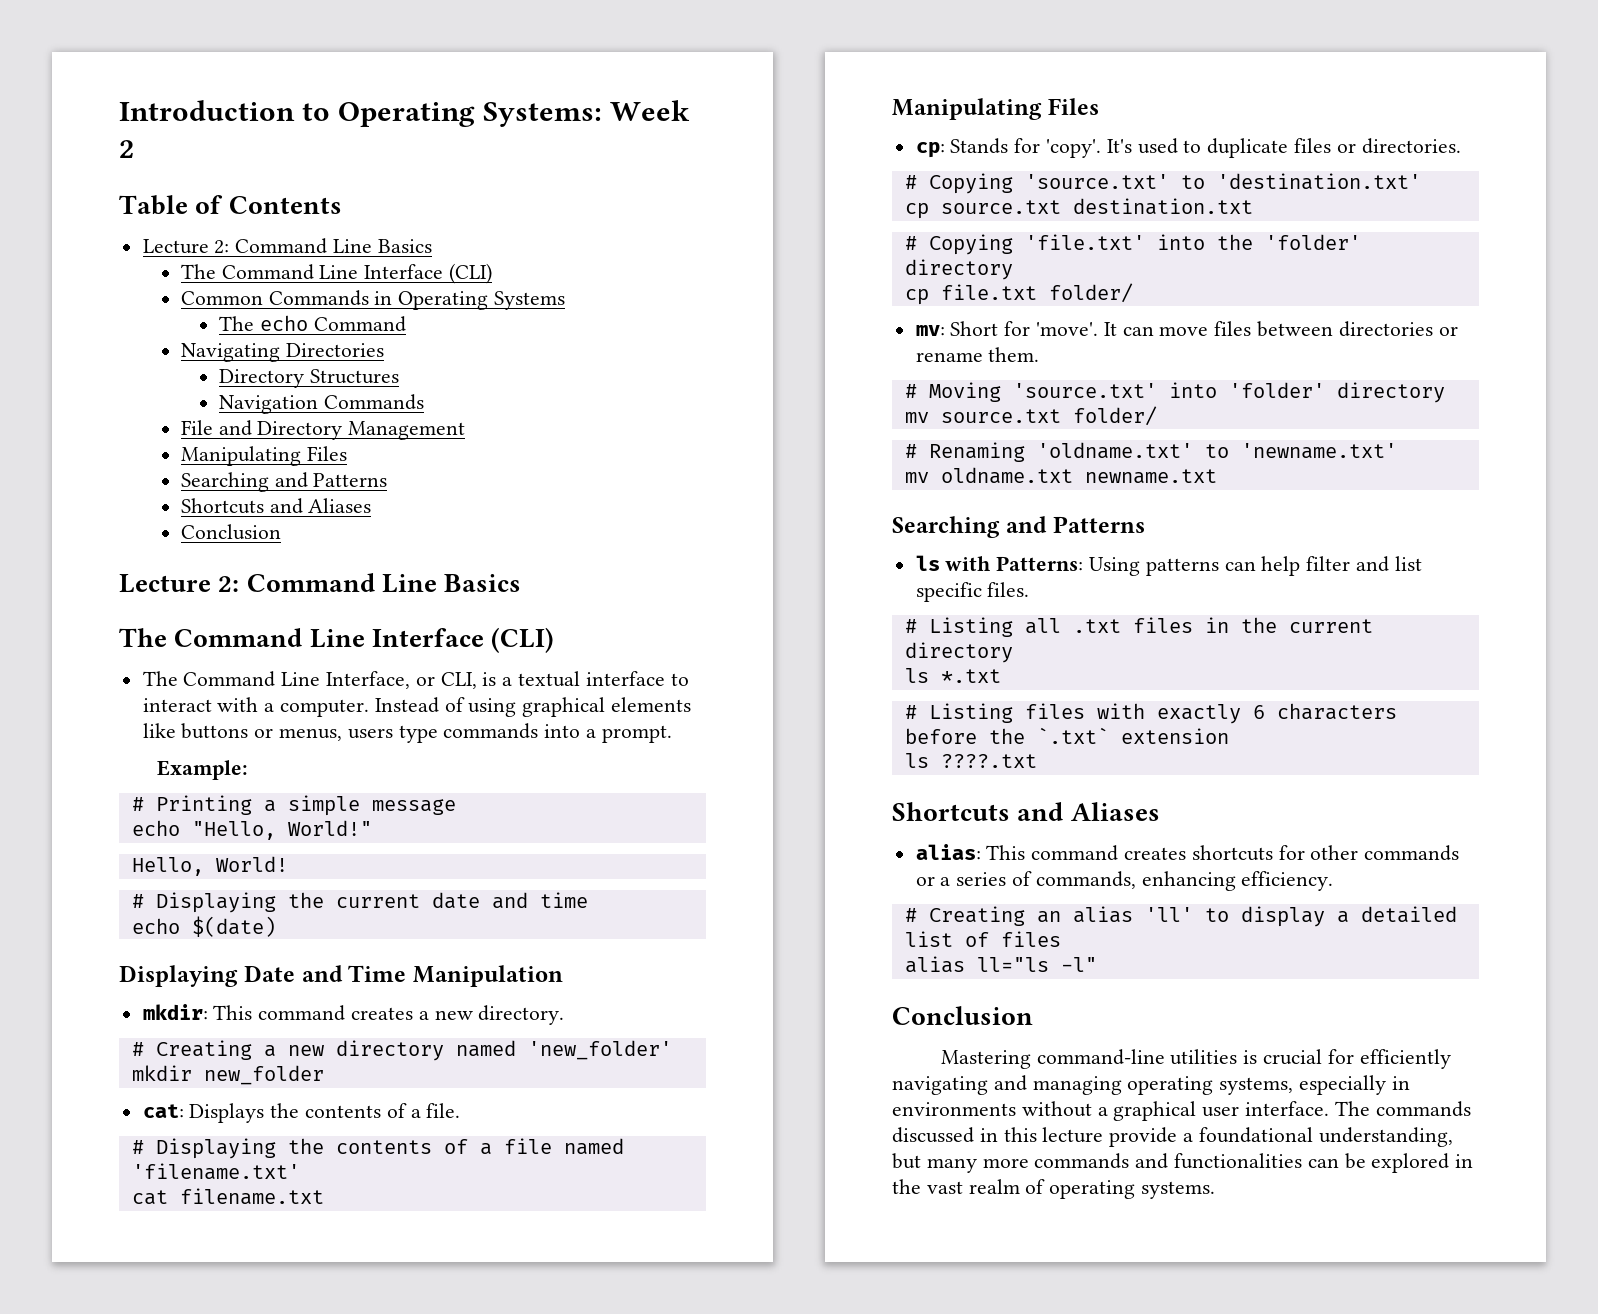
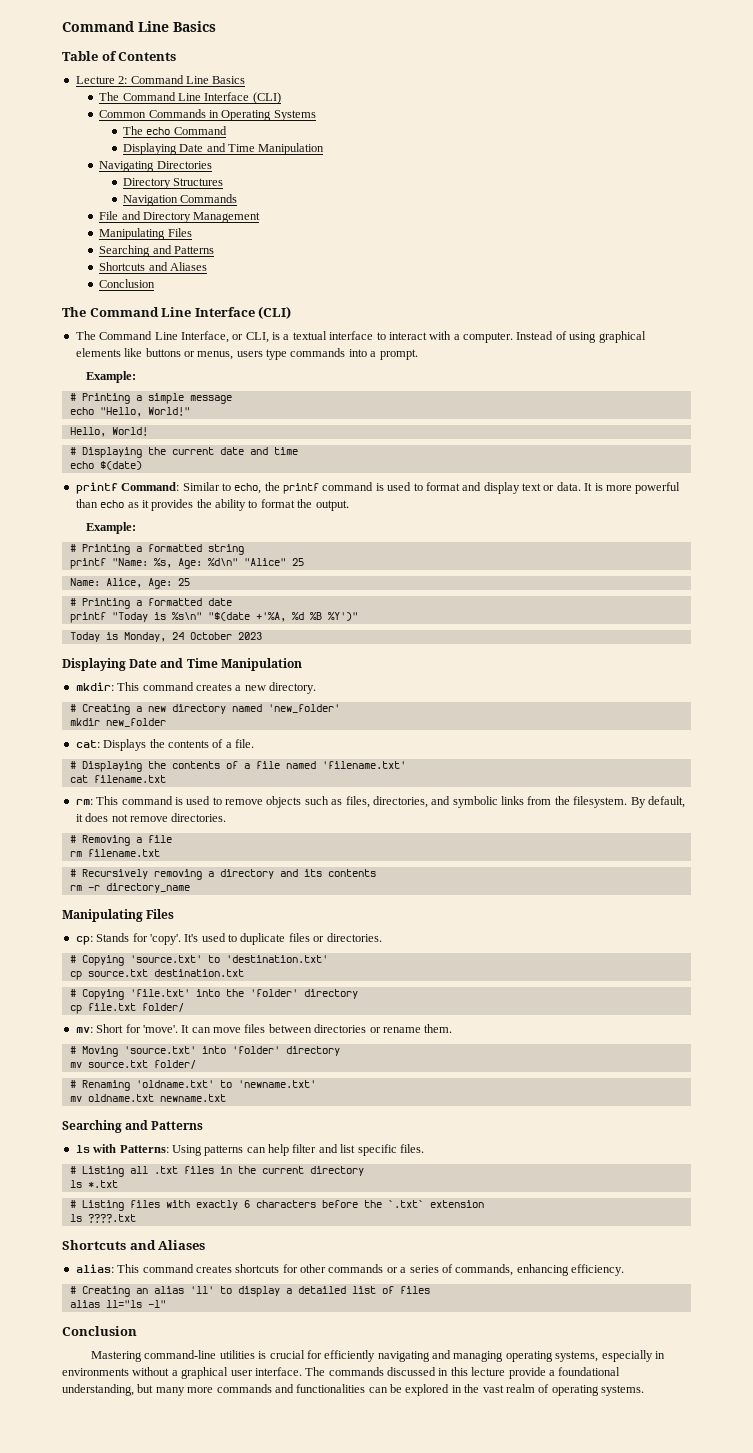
[119,100,691,127] [119,140,134,158] Introduction to Operating Systems: Week 2 -> [62,21,216,32] Command Line Basics
(406, 324) none -> [122,143,325,155] // Displaying Date and Time Manipulation
[119,573,522,593] // Lecture 2: Command Line Basics -> (156, 283) none
(276, 926) none -> [75,482,681,494] [75,499,349,511] [85,522,136,534] [69,544,244,555] [69,558,304,569] [69,578,190,589] [69,598,232,609] [69,612,358,623] [69,632,262,642] // printf Command: Similar to echo, the printf command is used to format and display text or data. It is more powerful than echo as it provides the ability to format the output. // Example: // # Printing a formatted string // printf "Name: %s, Age: %d\n" "Alice" 25 // Name: Alice, Age: 25 // # Printing a formatted date // printf "Today is %s\n" "$(date +'%A, %d %B %Y')" // Today is Monday, 24 October 2023
(324, 1196) none -> [75,796,685,808] [75,813,227,822] [69,835,172,846] [69,849,160,857] [69,869,376,880] [69,883,190,893] // rm: This command is used to remove objects such as files, directories, and symbolic links from the filesystem. By default, it does not remove directories. // # Removing a file // rm filename.txt // # Recursively removing a directory and its contents // rm -r directory_name

